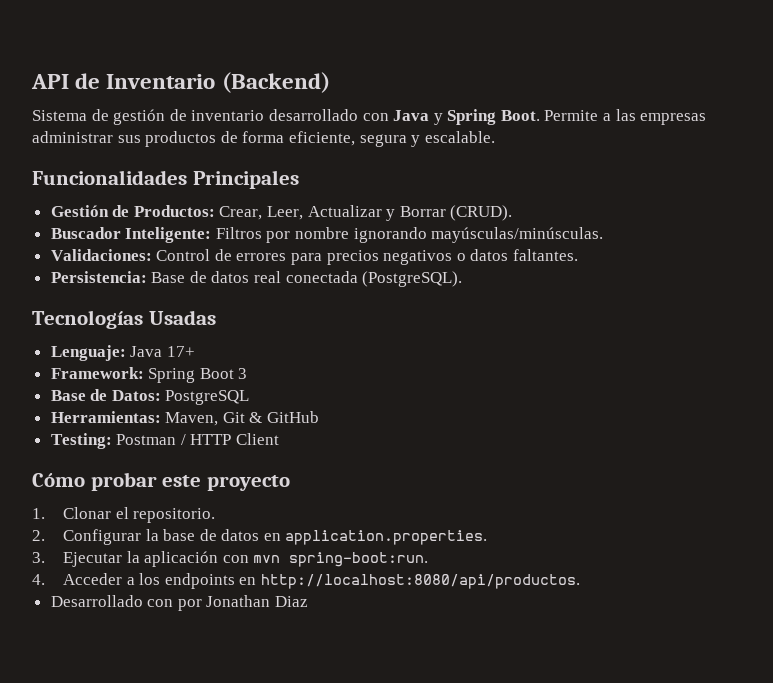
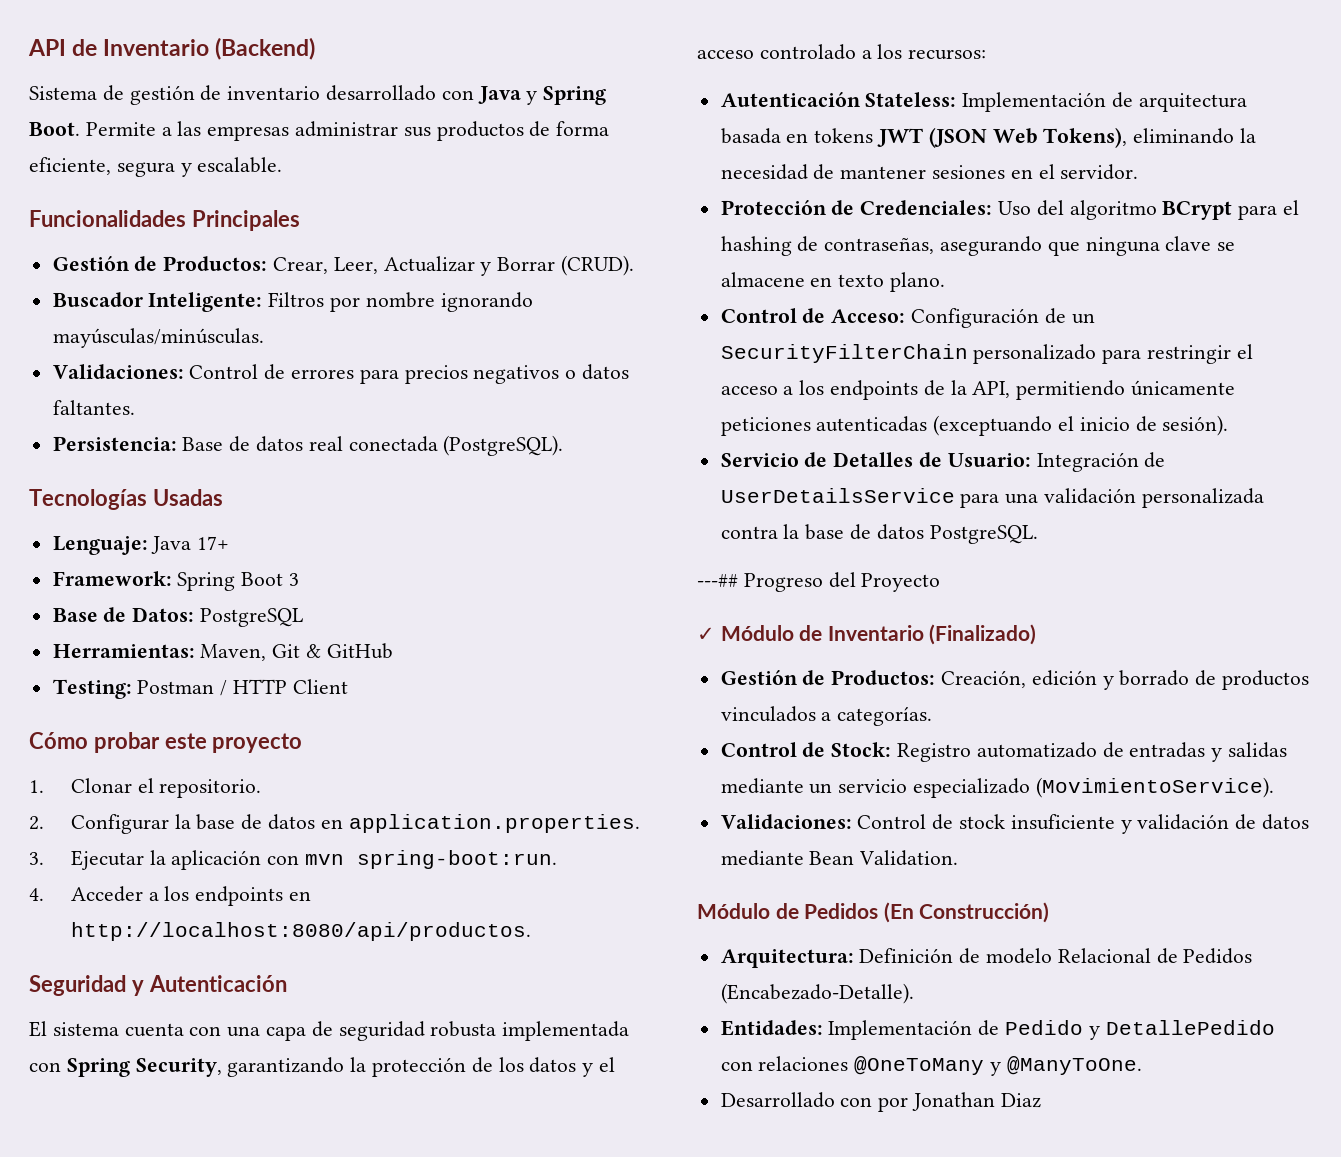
(580, 581) none -> [29,975,287,996] [29,1021,630,1041] [29,1057,616,1077] [697,44,987,60] [720,92,1247,112] [720,127,1257,148] [720,164,1139,180] [720,200,1300,220] [720,236,1236,256] [720,272,946,292] [720,308,1095,328] [720,344,1253,364] [720,380,1236,400] [720,415,1229,436] [720,452,1166,472] [720,488,1264,508] [720,524,1038,544] [697,572,941,592] [697,624,1037,645] [720,670,1310,690] [720,706,933,726] [720,742,1288,762] [720,777,1274,798] [720,814,1310,834] [720,850,959,866] [697,902,1050,923] [720,948,1253,968] [720,983,914,1004] [720,1020,1275,1040] [720,1056,1142,1076] // Seguridad y Autenticación // El sistema cuenta con una capa de seguridad robusta implementada con Spring Security, garantizando la protección de los datos y el acceso controlado a los recursos: // Autenticación Stateless: Implementación de arquitectura basada en tokens JWT (JSON Web Tokens), eliminando la necesidad de mantener sesiones en el servidor. // Protección de Credenciales: Uso del algoritmo BCrypt para el hashing de contraseñas, asegurando que ninguna clave se almacene en texto plano. // Control de Acceso: Configuración de un SecurityFilterChain personalizado para restringir el acceso a los endpoints de la API, permitiendo únicamente peticiones autenticadas (exceptuando el inicio de sesión). // Servicio de Detalles de Usuario: Integración de UserDetailsService para una validación personalizada contra la base de datos PostgreSQL. // ---## Progreso del Proyecto // ✓ Módulo de Inventario (Finalizado) // Gestión de Productos: Creación, edición y borrado de productos vinculados a categorías. // Control de Stock: Registro automatizado de entradas y salidas mediante un servicio especializado (MovimientoService). // Validaciones: Control de stock insuficiente y validación de datos mediante Bean Validation. // Módulo de Pedidos (En Construcción) // Arquitectura: Definición de modelo Relacional de Pedidos (Encabezado-Detalle). // Entidades: Implementación de Pedido y DetallePedido con relaciones @OneToMany y @ManyToOne.

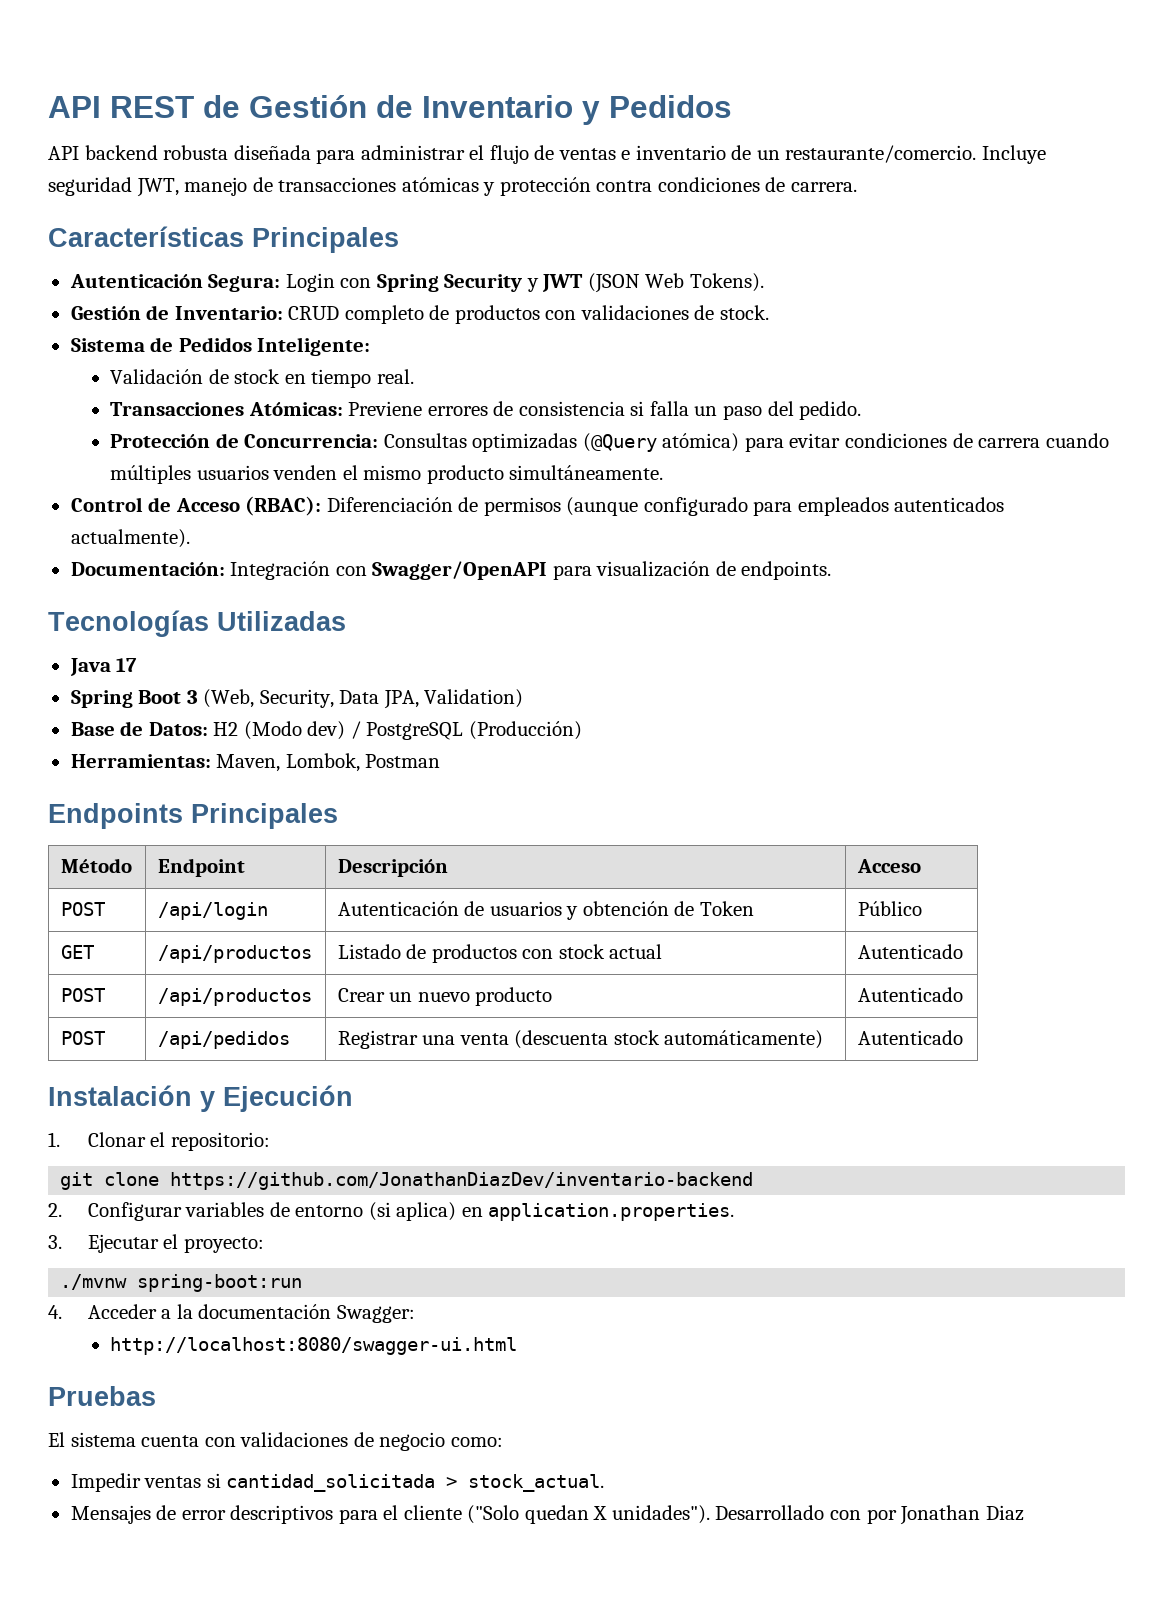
[28,37,316,60] [29,85,607,105] [29,121,610,141] [29,157,283,177] [29,210,300,231] [52,255,635,276] [52,292,533,312] [52,328,264,348] [52,364,630,384] [52,400,135,415] [52,435,564,456] [29,489,223,510] [52,536,230,555] [52,571,300,591] API de Inventario (Backend) // Sistema de gestión de inventario desarrollado con Java y Spring Boot. Permite a las empresas administrar sus productos de forma eficiente, segura y escalable. // Funcionalidades Principales // Gestión de Productos: Crear, Leer, Actualizar y Borrar (CRUD). // Buscador Inteligente: Filtros por nombre ignorando mayúsculas/minúsculas. // Validaciones: Control de errores para precios negativos o datos faltantes. // Persistencia: Base de datos real conectada (PostgreSQL). // Tecnologías Usadas // Lenguaje: Java 17+ // Framework: Spring Boot 3 -> [48,95,732,125] [48,145,1047,164] [48,177,857,197] [48,226,399,253] [69,273,764,293] [70,305,769,324] [70,337,371,356] [110,369,414,388] [110,401,862,420] [110,433,1109,452] [110,465,664,484] [70,496,1005,516] [70,529,190,548] [70,561,832,580] [48,610,346,637] [69,658,138,676] [70,689,524,709] API REST de Gestión de Inventario y Pedidos // API backend robusta diseñada para administrar el flujo de ventas e inventario de un restaurante/comercio. Incluye seguridad JWT, manejo de transacciones atómicas y protección contra condiciones de carrera. // Características Principales // Autenticación Segura: Login con Spring Security y JWT (JSON Web Tokens). // Gestión de Inventario: CRUD completo de productos con validaciones de stock. // Sistema de Pedidos Inteligente: // Validación de stock en tiempo real. // Transacciones Atómicas: Previene errores de consistencia si falla un paso del pedido. // Protección de Concurrencia: Consultas optimizadas (@Query atómica) para evitar condiciones de carrera cuando múltiples usuarios venden el mismo producto simultáneamente. // Control de Acceso (RBAC): Diferenciación de permisos (aunque configurado para empleados autenticados actualmente). // Documentación: Integración con Swagger/OpenAPI para visualización de endpoints. // Tecnologías Utilizadas // Java 17 // Spring Boot 3 (Web, Security, Data JPA, Validation)
(195, 614) none -> [213,721,361,740] H2 (Modo dev) /
(304, 617) none -> [468,721,582,740] (Producción)
[272,643,393,659] [52,679,348,699] [29,732,303,753] [29,778,262,798] [29,814,640,834] [29,850,558,870] [29,886,312,906] [70,922,531,941] [29,975,287,996] [29,1021,630,1041] [29,1057,616,1077] [697,44,987,60] [720,92,1247,112] [720,127,1257,148] [720,164,1139,180] [720,200,1300,220] [720,236,1236,256] [720,272,946,292] [720,308,1095,328] [720,344,1253,364] [720,380,1236,400] [720,415,1229,436] [720,452,1166,472] [720,488,1264,508] [720,524,1038,544] [697,572,941,592] [697,624,1037,645] [720,670,1310,690] [720,706,933,726] [720,742,1288,762] [720,777,1274,798] [720,814,1310,834] [720,850,959,866] [697,902,1050,923] [720,948,1253,968] [720,983,914,1004] [720,1020,1275,1040] [720,1056,1142,1076] Git & GitHub // Testing: Postman / HTTP Client // Cómo probar este proyecto // 1. Clonar el repositorio. // 2. Configurar la base de datos en application.properties. // 3. Ejecutar la aplicación con mvn spring-boot:run. // 4. Acceder a los endpoints en http://localhost:8080/api/productos. // Seguridad y Autenticación // El sistema cuenta con una capa de seguridad robusta implementada con Spring Security, garantizando la protección de los datos y el acceso controlado a los recursos: // Autenticación Stateless: Implementación de arquitectura basada en tokens JWT (JSON Web Tokens), eliminando la necesidad de mantener sesiones en el servidor. // Protección de Credenciales: Uso del algoritmo BCrypt para el hashing de contraseñas, asegurando que ninguna clave se almacene en texto plano. // Control de Acceso: Configuración de un SecurityFilterChain personalizado para restringir el acceso a los endpoints de la API, permitiendo únicamente peticiones autenticadas (exceptuando el inicio de sesión). // Servicio de Detalles de Usuario: Integración de UserDetailsService para una validación personalizada contra la base de datos PostgreSQL. // ---## Progreso del Proyecto // ✓ Módulo de Inventario (Finalizado) // Gestión de Productos: Creación, edición y borrado de productos vinculados a categorías. // Control de Stock: Registro automatizado de entradas y salidas mediante un servicio especializado (MovimientoService). // Validaciones: Control de stock insuficiente y validación de datos mediante Bean Validation. // Módulo de Pedidos (En Construcción) // Arquitectura: Definición de modelo Relacional de Pedidos (Encabezado-Detalle). // Entidades: Implementación de Pedido y DetallePedido con relaciones @OneToMany y @ManyToOne. // -> [285,753,441,772] [48,803,338,829] [60,858,132,873] [157,858,245,877] [337,859,448,877] [856,859,921,873] [60,902,105,916] [157,902,268,920] [337,901,754,920] [857,901,922,916] [60,945,94,959] [157,945,312,963] [337,944,663,963] [857,944,963,959] [60,988,105,1002] [157,988,312,1006] [337,987,553,1006] [857,987,963,1002] [60,1031,105,1045] [157,1031,290,1049] [337,1030,824,1049] [857,1030,963,1045] [48,1085,353,1112] [48,1132,270,1151] [60,1172,754,1190] [48,1202,735,1221] [48,1234,264,1253] [60,1274,303,1292] [48,1304,415,1323] [110,1337,518,1355] [48,1386,156,1406] [48,1432,503,1451] [70,1473,605,1492] [70,1505,710,1524] Lombok, Postman // Endpoints Principales // Método | Endpoint | Descripción | Acceso // POST | /api/login | Autenticación de usuarios y obtención de Token | Público // GET | /api/productos | Listado de productos con stock actual | Autenticado // POST | /api/productos | Crear un nuevo producto | Autenticado // POST | /api/pedidos | Registrar una venta (descuenta stock automáticamente) | Autenticado // Instalación y Ejecución // 1. Clonar el repositorio: // git clone https://github.com/JonathanDiazDev/inventario-backend // 2. Configurar variables de entorno (si aplica) en application.properties. // 3. Ejecutar el proyecto: // ./mvnw spring-boot:run // 4. Acceder a la documentación Swagger: // http://localhost:8080/swagger-ui.html // Pruebas // El sistema cuenta con validaciones de negocio como: // Impedir ventas si cantidad_solicitada > stock_actual. // Mensajes de error descriptivos para el cliente ("Solo quedan X unidades").

